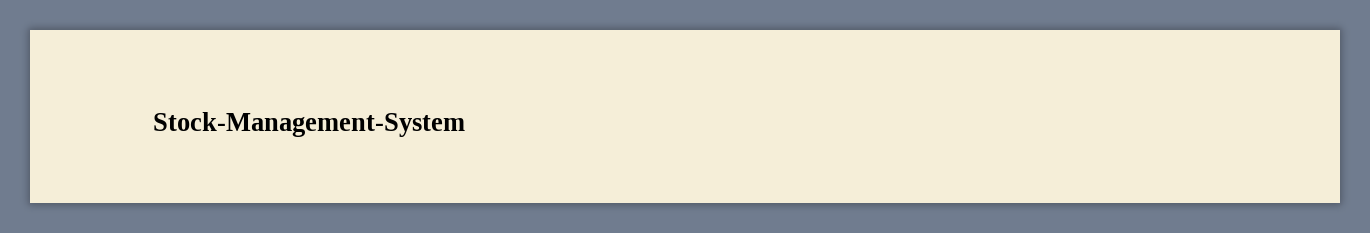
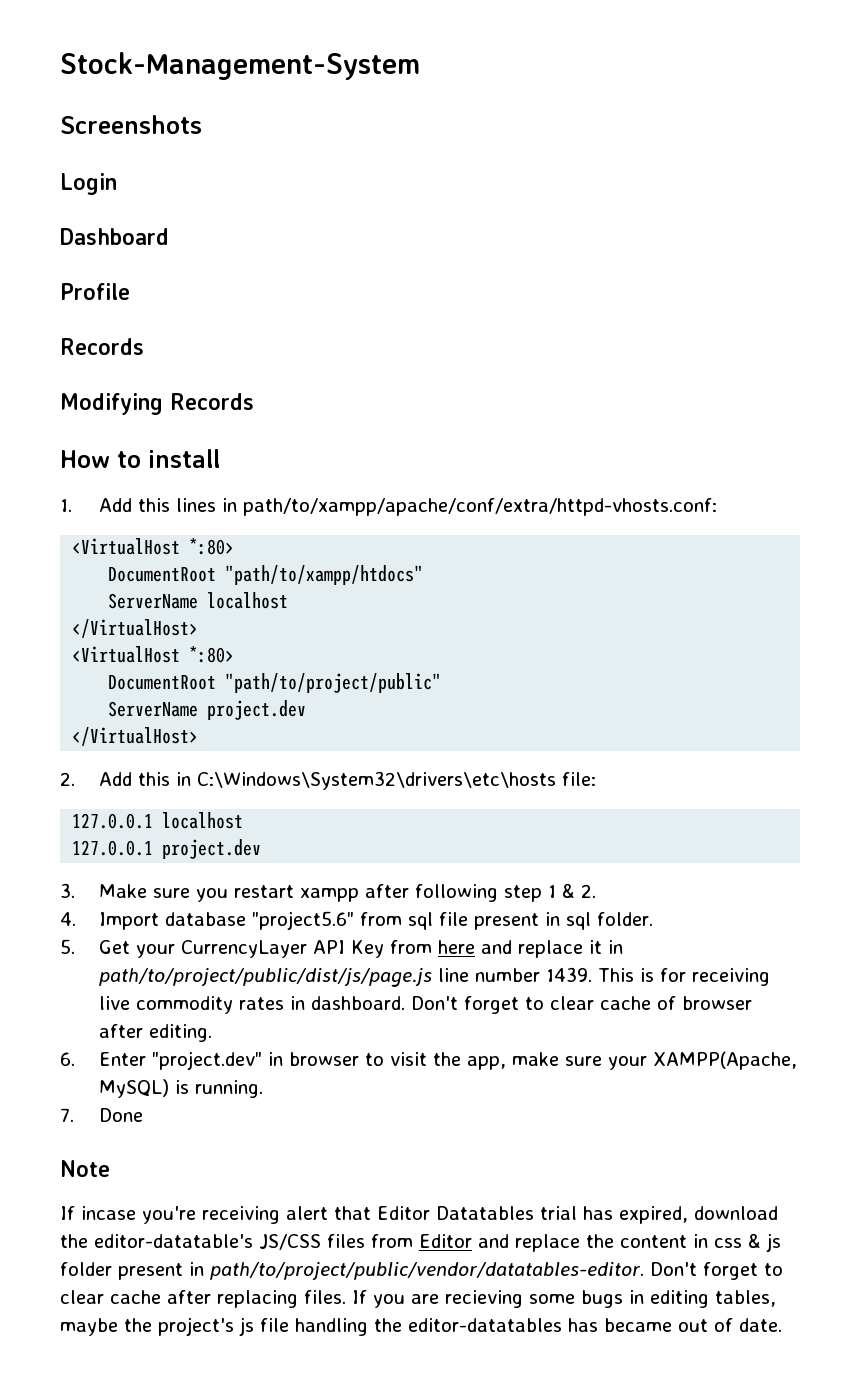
(465, 124) none -> [60,115,202,134] [60,173,117,195] [60,228,169,245] [60,283,130,300] [60,338,144,355] [60,393,254,415] [60,449,220,468] [60,498,718,516] [72,538,235,555] [108,565,424,585] [108,592,289,609] [72,619,199,638] [72,646,235,663] [108,673,442,693] [108,700,307,720] [72,727,199,746] [60,771,597,790] [72,812,244,829] [72,839,262,859] [60,883,597,902] [60,911,654,930] [60,939,624,958] [99,967,771,987] [99,996,753,1014] [99,1024,213,1042] [60,1051,798,1070] [99,1079,264,1098] [60,1108,144,1122] [60,1160,110,1177] [60,1206,778,1224] [60,1233,781,1252] [60,1262,783,1280] [60,1290,776,1308] [60,1317,782,1336] // Screenshots // Login // Dashboard // Profile // Records // Modifying Records // How to install // 1. Add this lines in path/to/xampp/apache/conf/extra/httpd-vhosts.conf: // <VirtualHost *:80> // DocumentRoot "path/to/xampp/htdocs" // ServerName localhost // </VirtualHost> // <VirtualHost *:80> // DocumentRoot "path/to/project/public" // ServerName project.dev // </VirtualHost> // 2. Add this in C:\Windows\System32\drivers\etc\hosts file: // 127.0.0.1 localhost // 127.0.0.1 project.dev // 3. Make sure you restart xampp after following step 1 & 2. // 4. Import database "project5.6" from sql file present in sql folder. // 5. Get your CurrencyLayer API Key from here and replace it in path/to/project/public/dist/js/page.js line number 1439. This is for receiving live commodity rates in dashboard. Don't forget to clear cache of browser after editing. // 6. Enter "project.dev" in browser to visit the app, make sure your XAMPP(Apache, MySQL) is running. // 7. Done // Note // If incase you're receiving alert that Editor Datatables trial has expired, download the editor-datatable's JS/CSS files from Editor and replace the content in css & js folder present in path/to/project/public/vendor/datatables-editor. Don't forget to clear cache after replacing files. If you are recieving some bugs in editing tables, maybe the project's js file handling the editor-datatables has became out of date.

